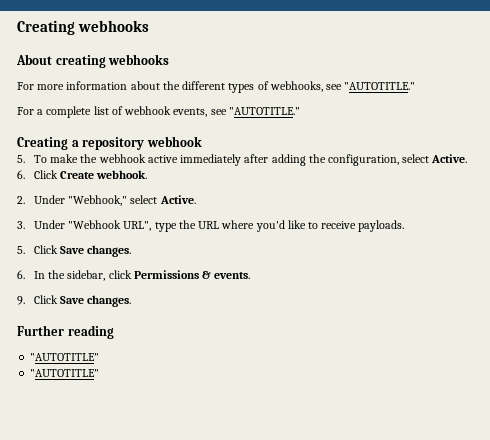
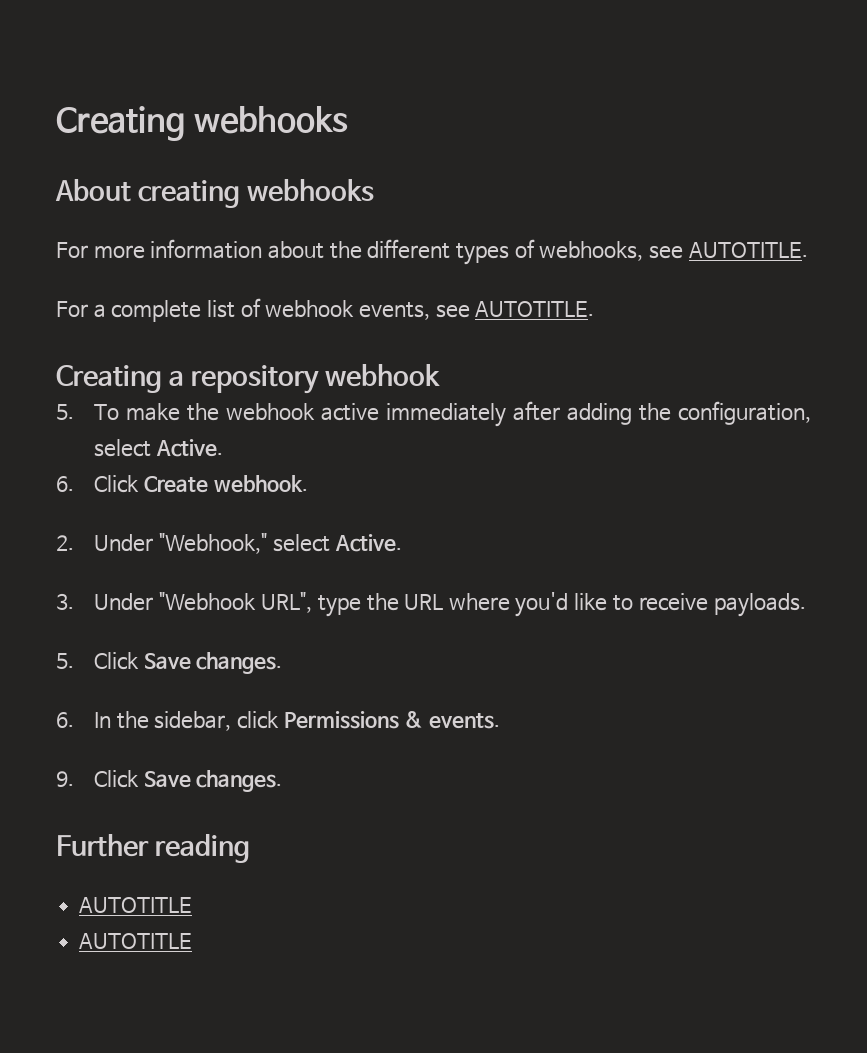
[344,82,416,90] "AUTOTITLE." -> [688,242,808,258] AUTOTITLE.
[228,107,300,115] "AUTOTITLE." -> [475,301,595,317] AUTOTITLE.
[30,353,100,361] [30,369,100,377] "AUTOTITLE" // "AUTOTITLE" -> [79,897,193,913] [79,933,193,949] AUTOTITLE // AUTOTITLE

